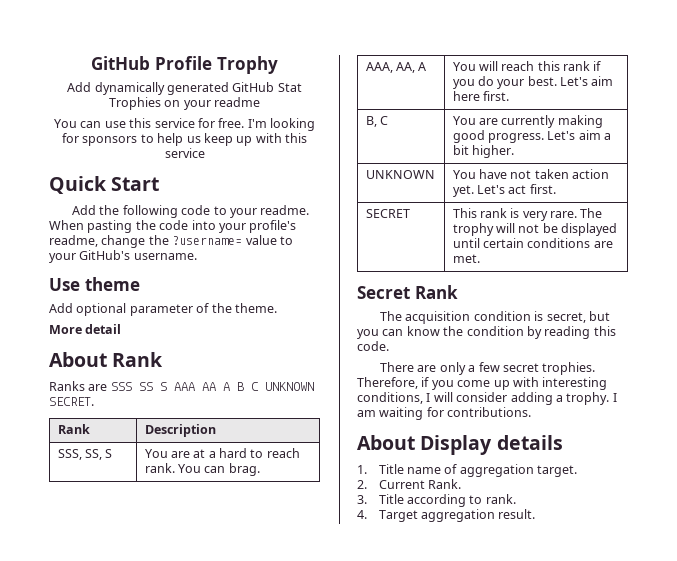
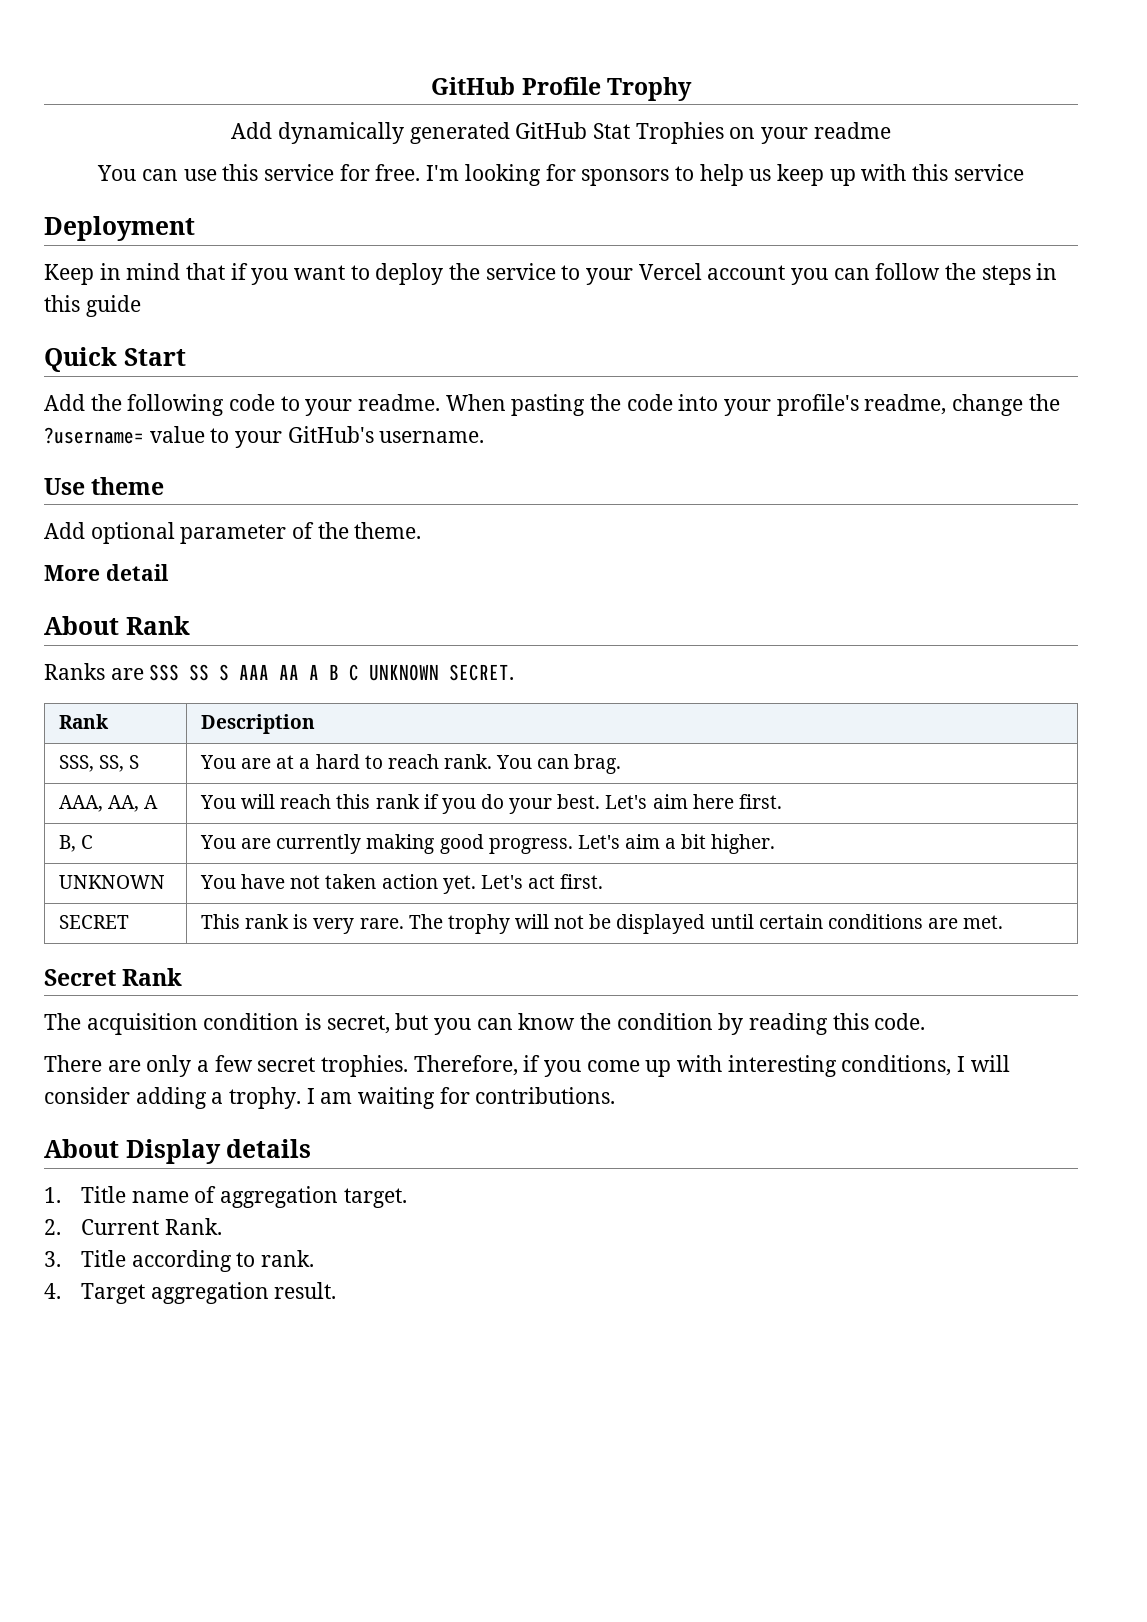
(205, 153) none -> [44,216,195,241] [44,263,1058,285] [44,295,141,317] // Deployment // Keep in mind that if you want to deploy the service to your Vercel account you can follow the steps in this guide

